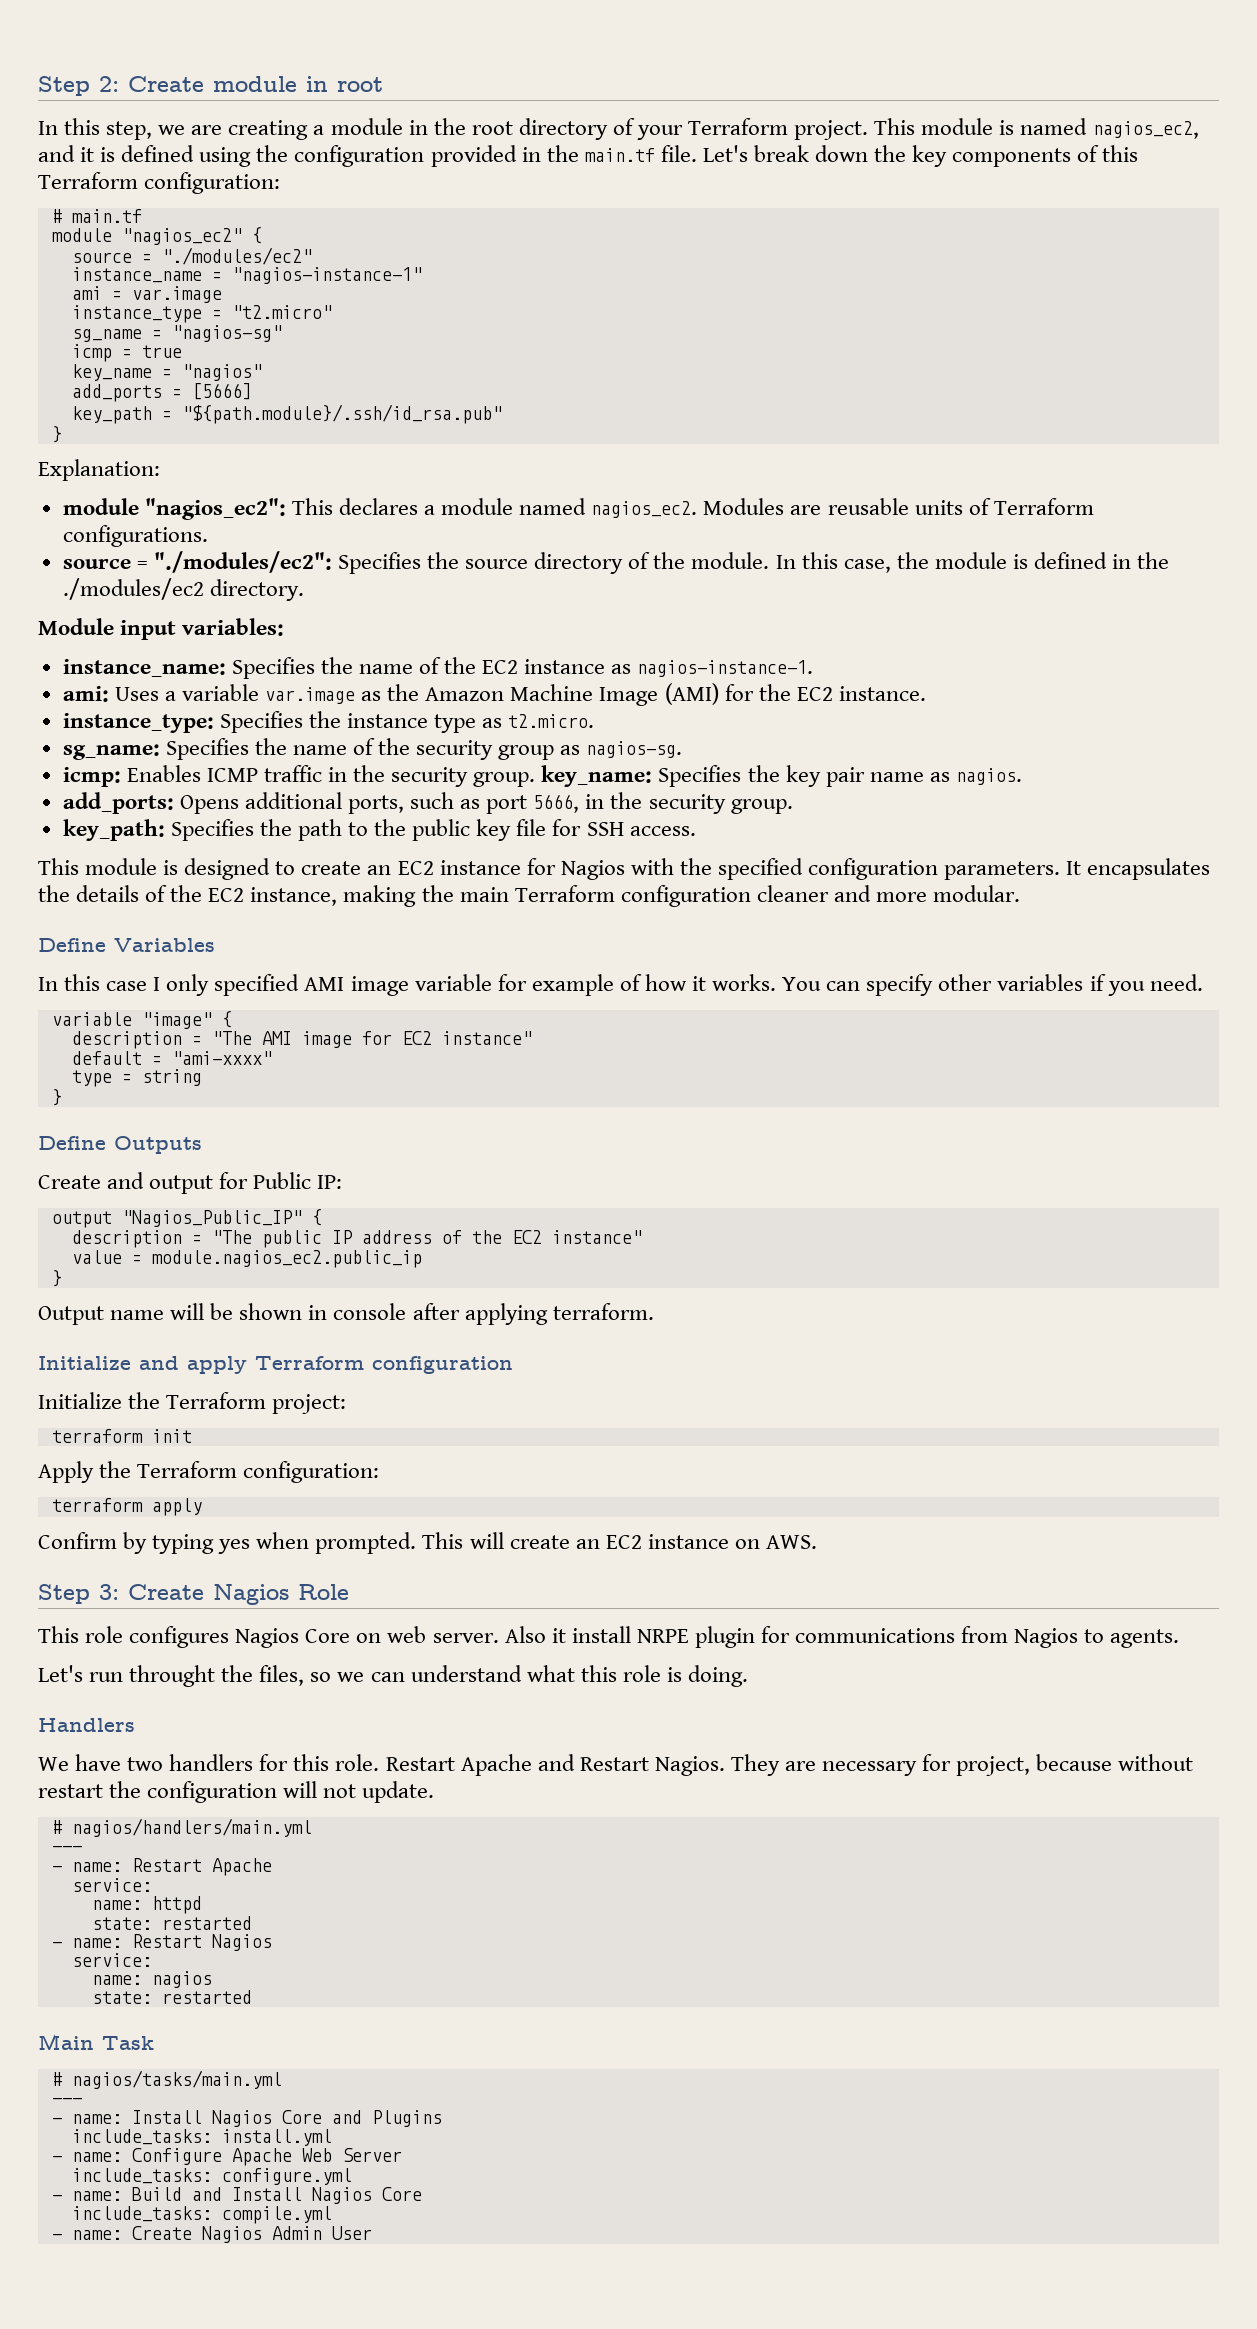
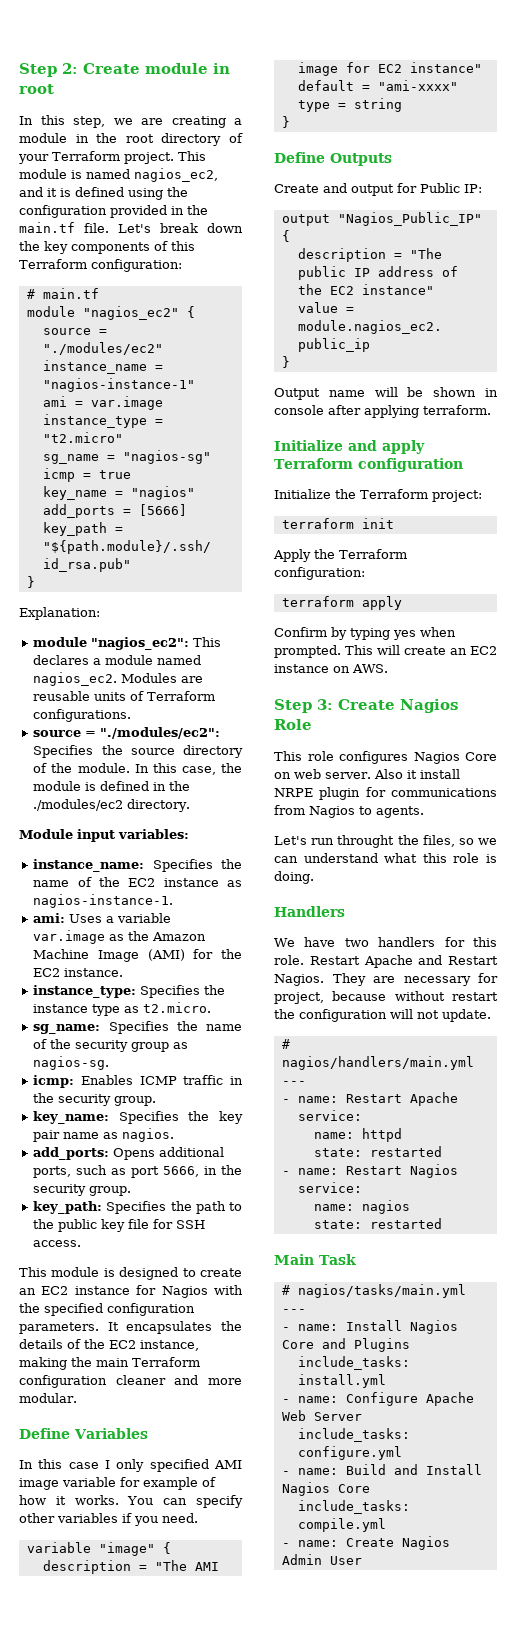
(536, 779) none -> (157, 1101) //

